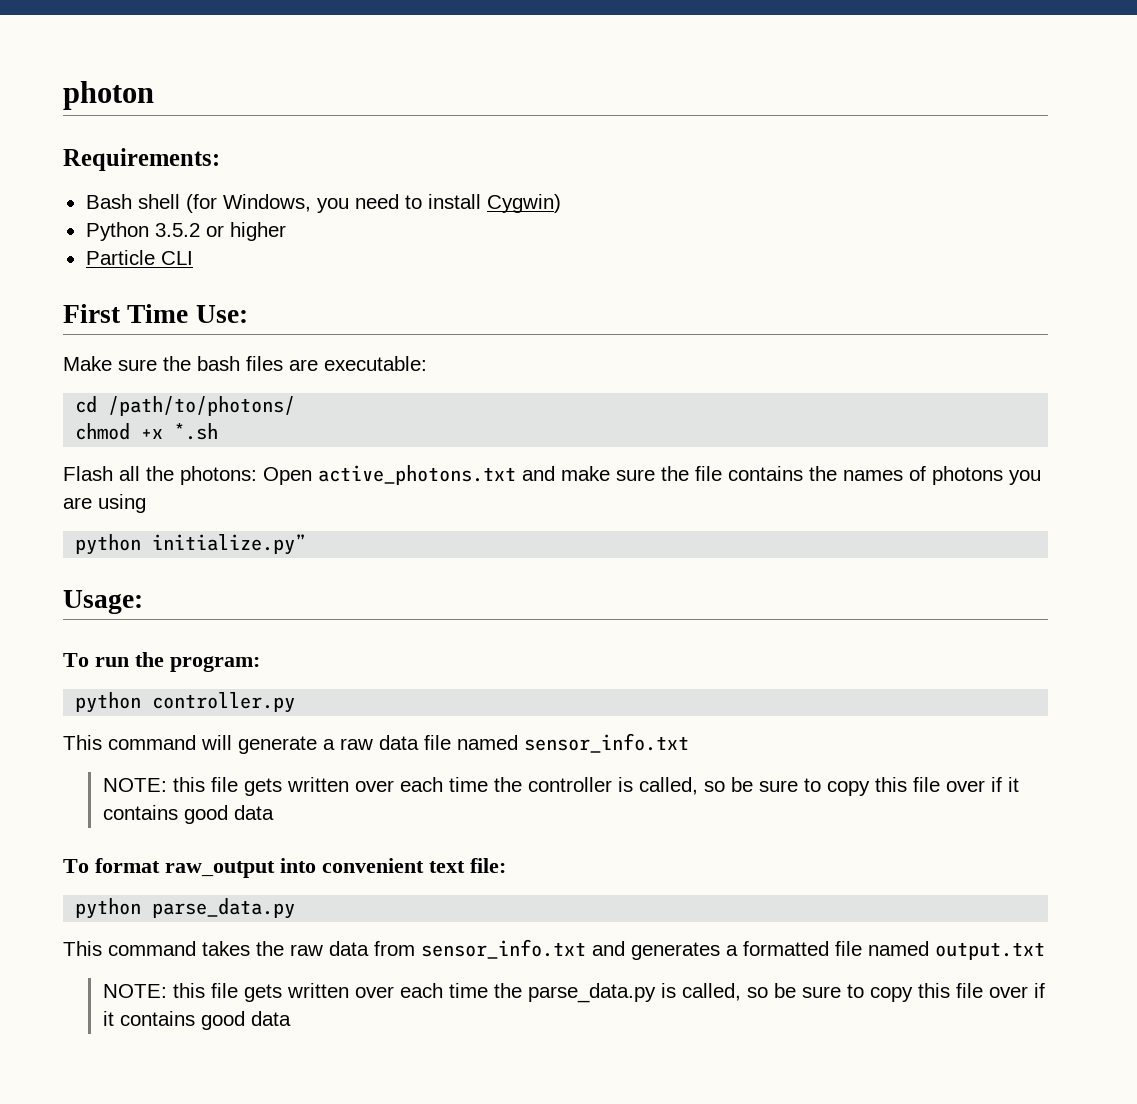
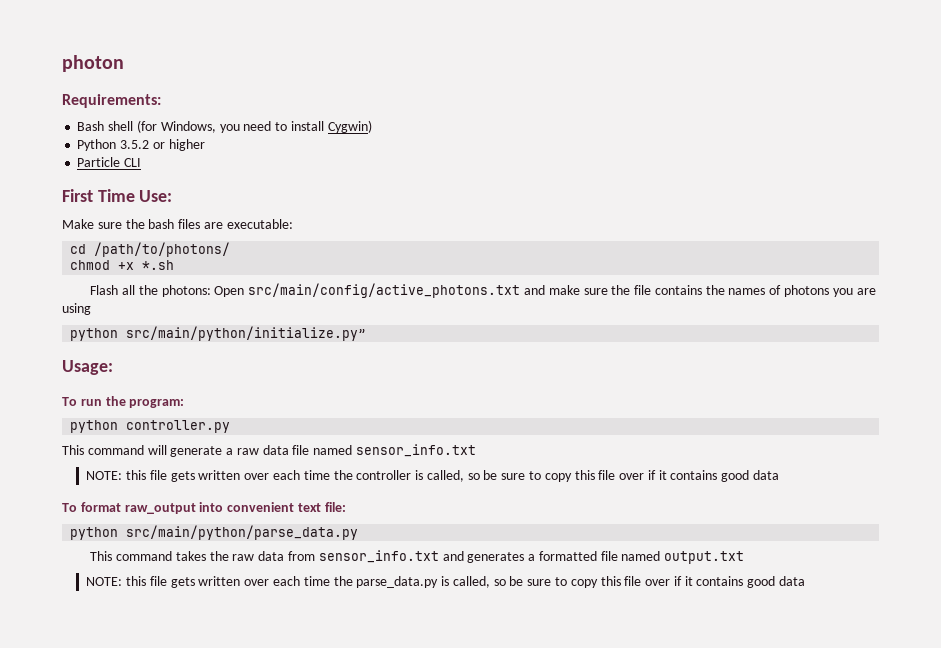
[318,465,516,485] active_photons.txt -> [248,283,521,298] src/main/config/active_photons.txt
[152,534,307,555] initialize.py” -> [126,326,367,341] src/main/python/initialize.py”
[152,898,296,919] parse_data.py -> [126,525,359,540] src/main/python/parse_data.py

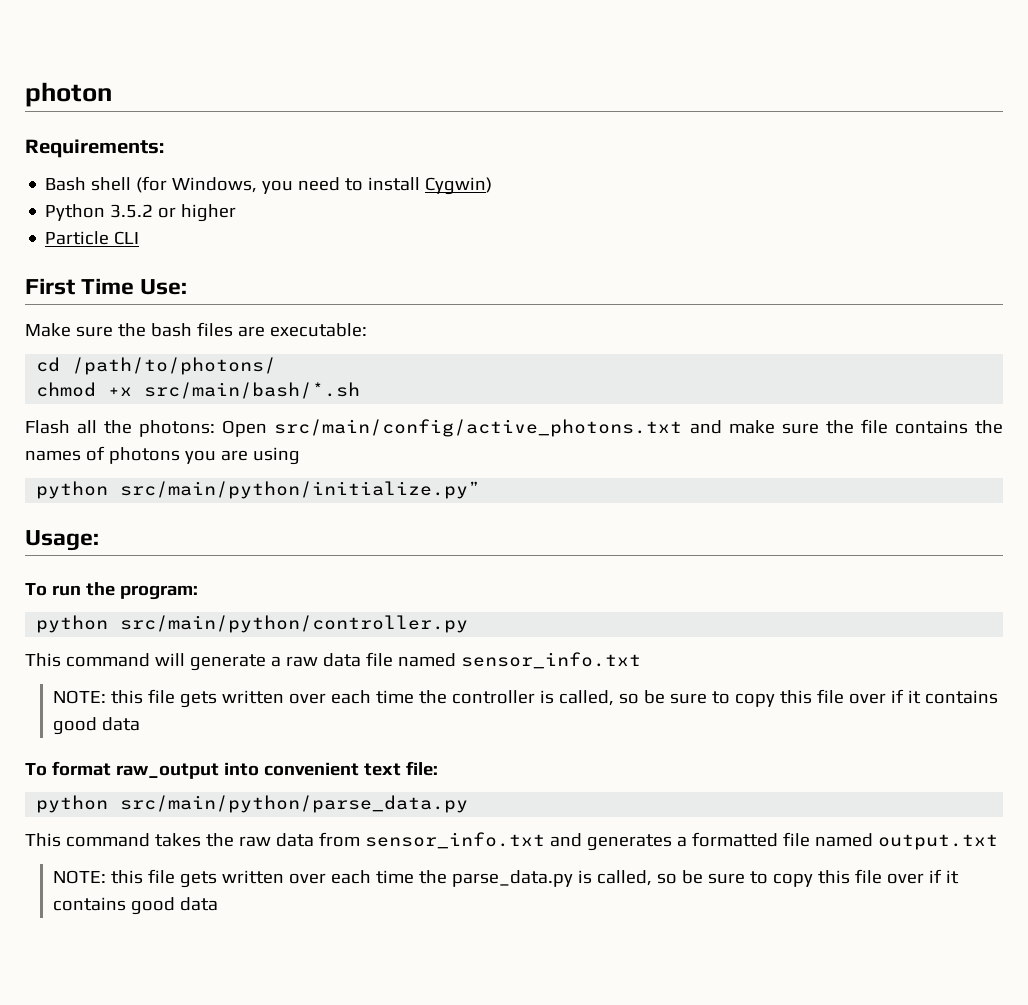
[142,260,175,270] *.sh -> [144,382,361,399] src/main/bash/*.sh
[126,420,231,433] controller.py -> [120,615,469,633] src/main/python/controller.py

